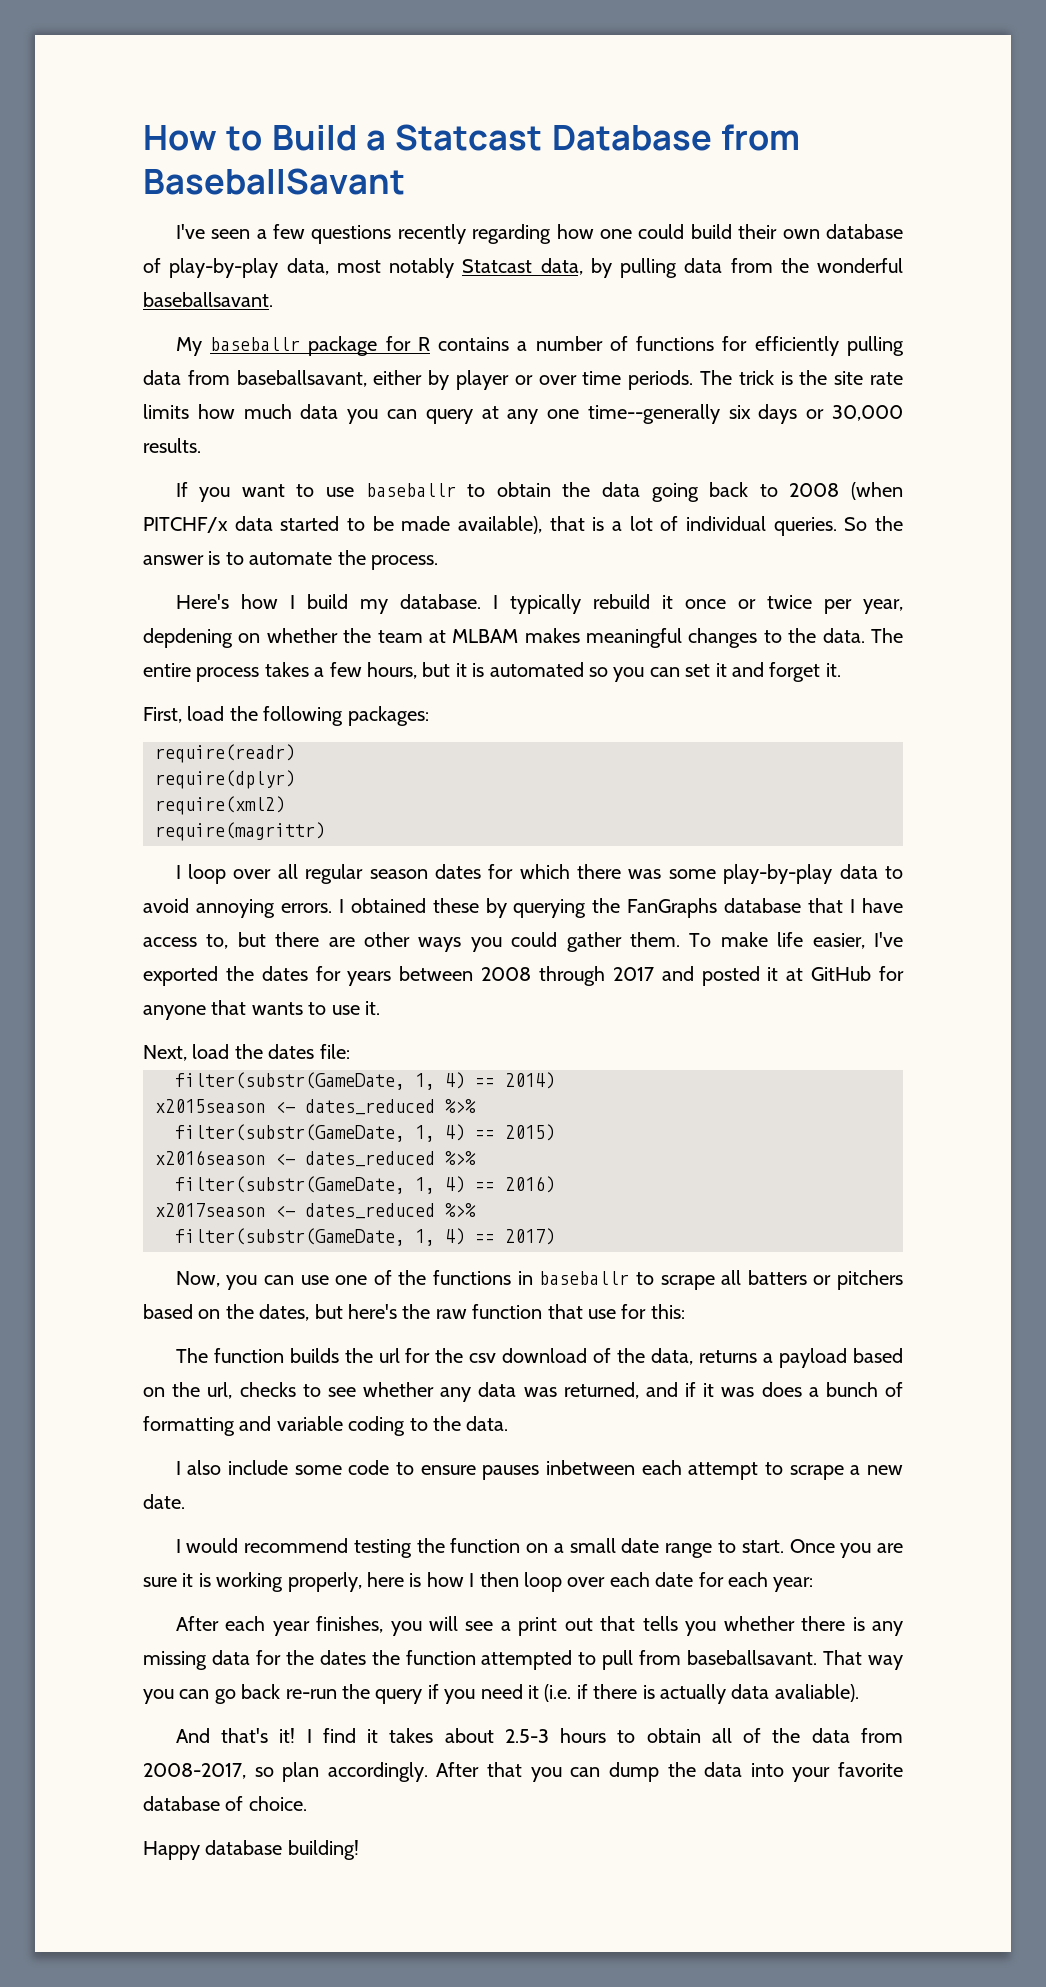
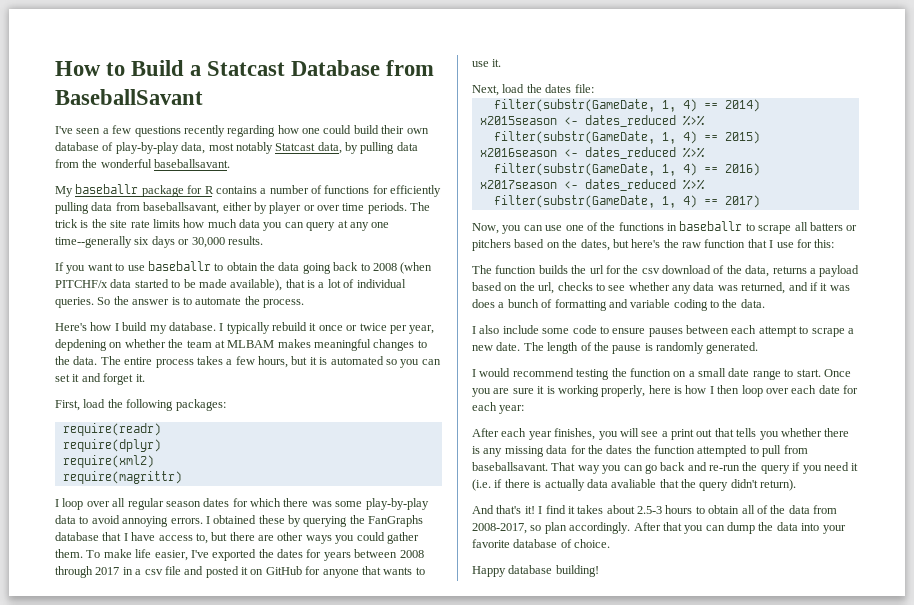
(654, 974) none -> [122,566,181,575] in a csv file
[786,968,804,981] at -> [250,569,264,575] on
(583, 1311) none -> [769,240,774,248] I
[546,1460,636,1475] inbetween -> [686,325,729,334] between
(185, 1501) none -> [523,342,759,354] The length of the pause is randomly generated.
(281, 1691) none -> [687,462,707,471] and
[774,1684,859,1702] avaliable). -> [611,479,797,491] avaliable that the query didn't return).

